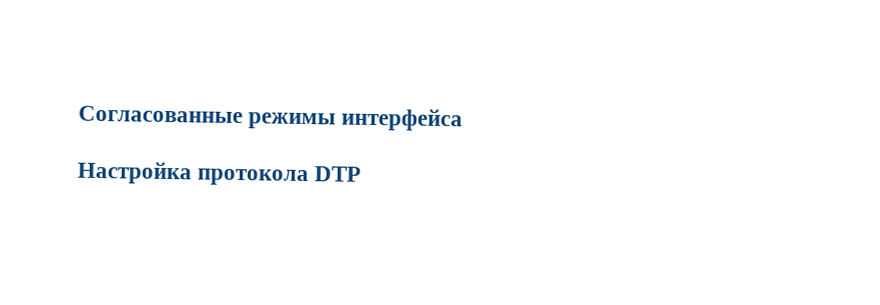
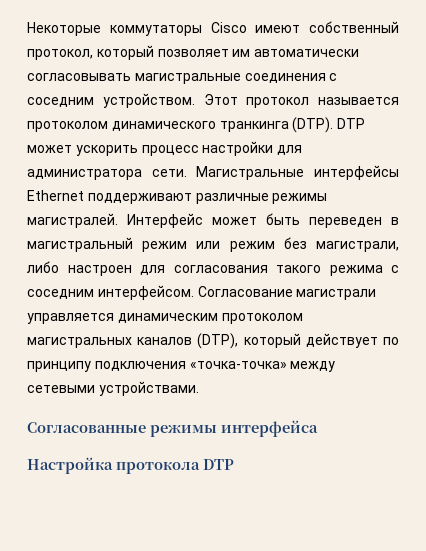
(78, 114) none -> [27,21,399,36] [27,45,360,60] [27,73,338,84] [27,93,399,108] [27,117,366,133] [27,141,303,156] [27,165,399,180] [27,190,328,204] [27,213,399,228] [27,237,399,252] [27,261,399,276] [27,285,377,300] [27,313,303,324] [27,333,399,349] [27,361,336,372] [27,381,199,396] Некоторые коммутаторы Cisco имеют собственный протокол, который позволяет им автоматически согласовывать магистральные соединения с соседним устройством. Этот протокол называется протоколом динамического транкинга (DTP). DTP может ускорить процесс настройки для администратора сети. Магистральные интерфейсы Ethernet поддерживают различные режимы магистралей. Интерфейс может быть переведен в магистральный режим или режим без магистрали, либо настроен для согласования такого режима с соседним интерфейсом. Согласование магистрали управляется динамическим протоколом магистральных каналов (DTP), который действует по принципу подключения «точка-точка» между сетевыми устройствами. //

